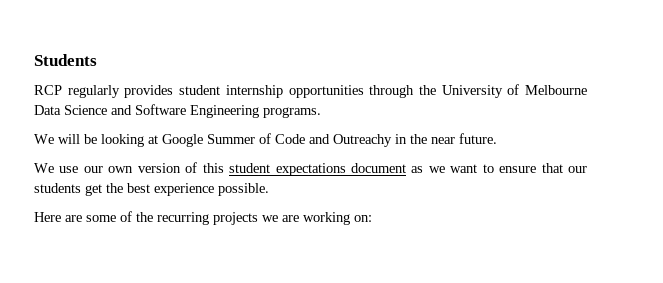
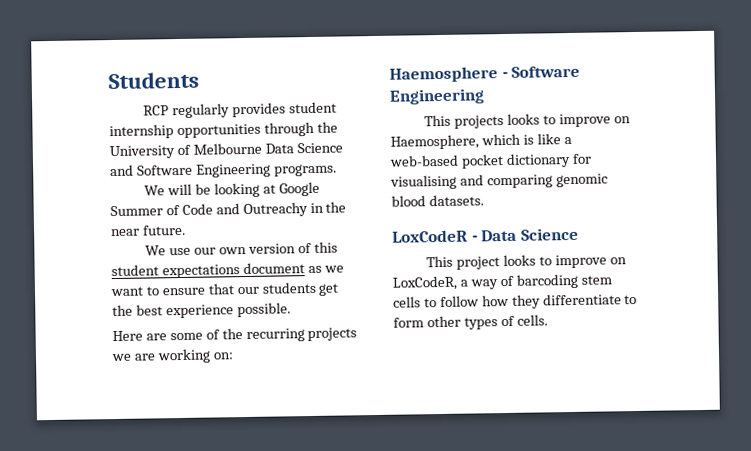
(372, 218) none -> [389,65,581,83] [389,88,485,105] [424,113,631,129] [390,133,572,150] [389,153,592,169] [390,173,608,190] [391,194,484,207] [392,227,579,243] [426,254,627,270] [392,273,612,291] [393,293,638,309] [393,314,548,330] // Haemosphere - Software Engineering // This projects looks to improve on Haemosphere, which is like a web-based pocket dictionary for visualising and comparing genomic blood datasets. // LoxCodeR - Data Science // This project looks to improve on LoxCodeR, a way of barcoding stem cells to follow how they differentiate to form other types of cells.

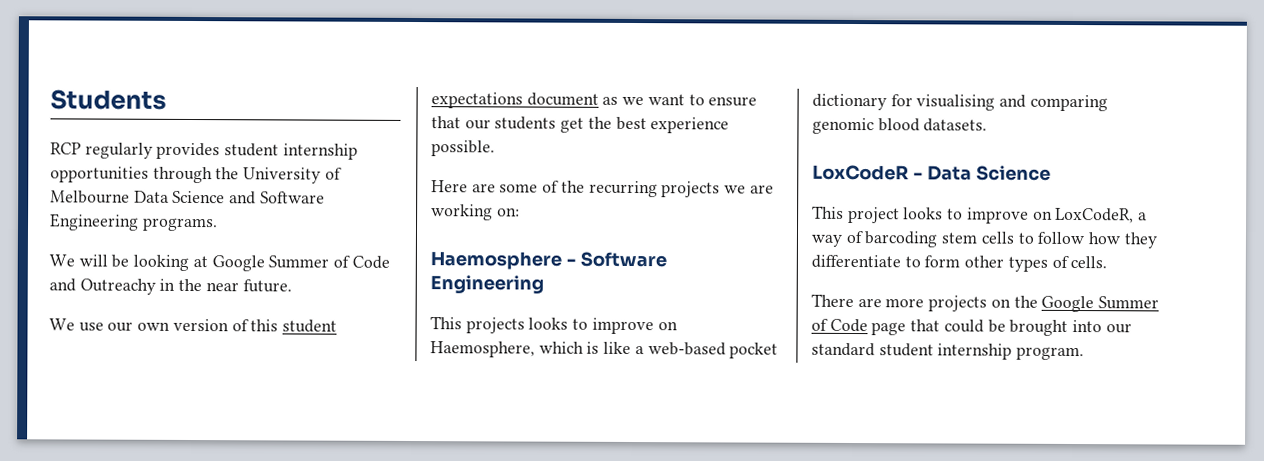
(548, 320) none -> [811,293,1160,313] [811,318,1132,336] [811,342,1085,361] // There are more projects on the Google Summer of Code page that could be brought into our standard student internship program.

